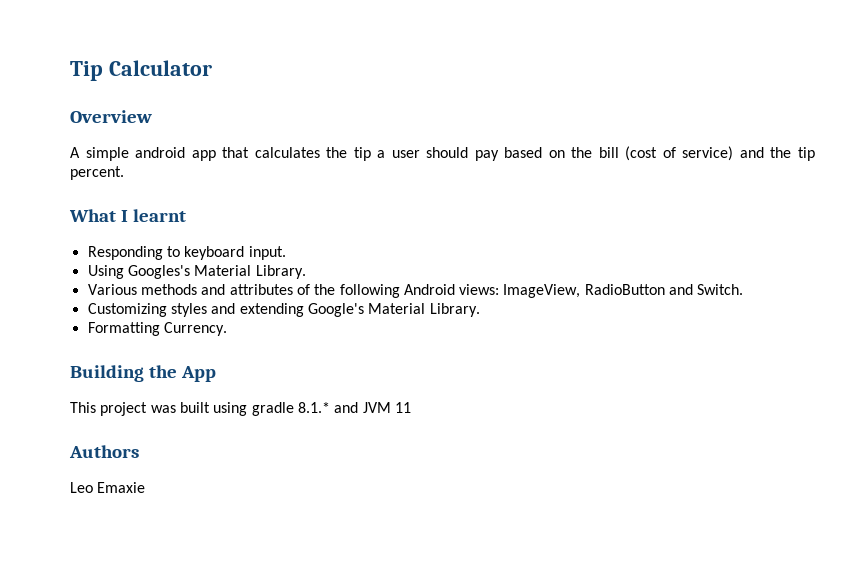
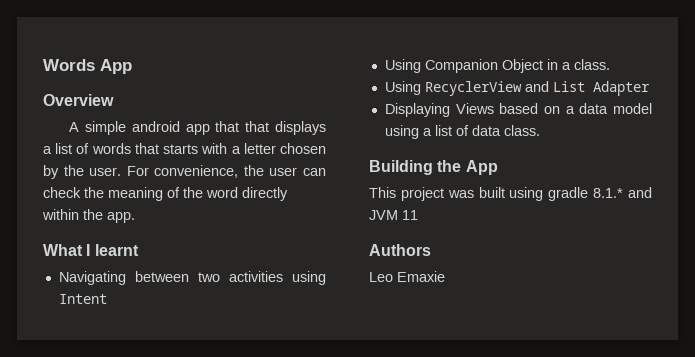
[70,60,212,81] Tip Calculator -> [43,59,132,74] Words App
[254,146,815,161] [70,166,124,180] [69,209,187,222] [87,246,286,260] [87,265,306,279] [87,284,744,298] [87,303,480,317] [87,322,227,336] calculates the tip a user should pay based on the bill (cost of service) and the tip percent. // What I learnt // Responding to keyboard input. // Using Googles's Material Library. // Various methods and attributes of the following Android views: ImageView, RadioButton and Switch. // Customizing styles and extending Google's Material Library. // Formatting Currency. -> [245,121,326,135] [43,143,326,154] [43,165,326,179] [43,187,288,201] [42,209,135,223] [43,244,139,256] [58,271,326,285] [58,294,107,304] [384,59,610,73] [384,81,650,96] [384,103,652,117] [384,125,540,139] that displays a list of words that starts with a letter chosen by the user. For convenience, the user can check the meaning of the word directly within the app. // What I learnt // Navigating between two activities using Intent // Using Companion Object in a class. // Using RecyclerView and List Adapter // Displaying Views based on a data model using a list of data class.

